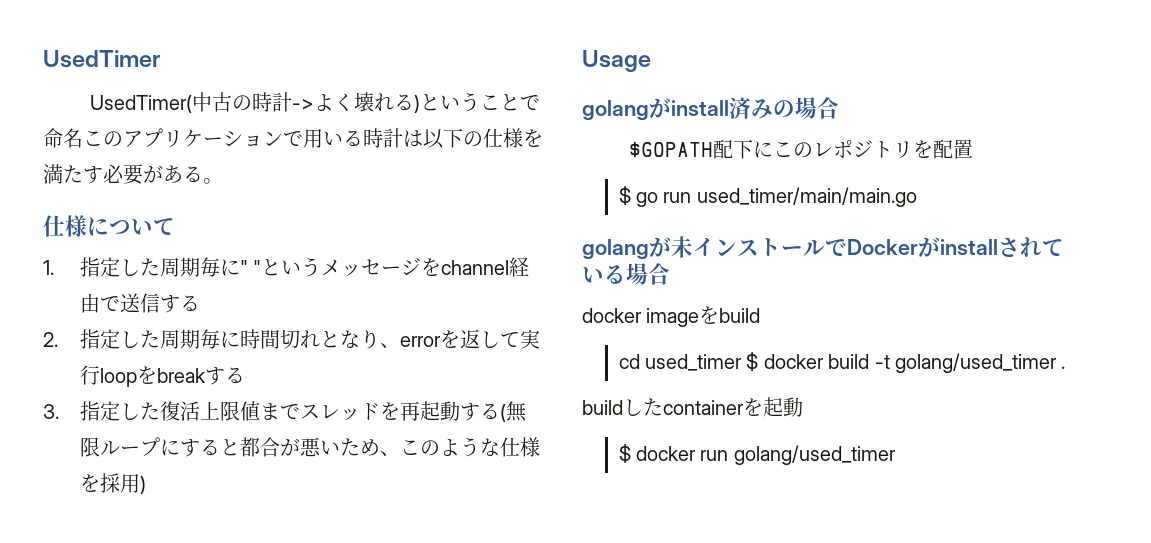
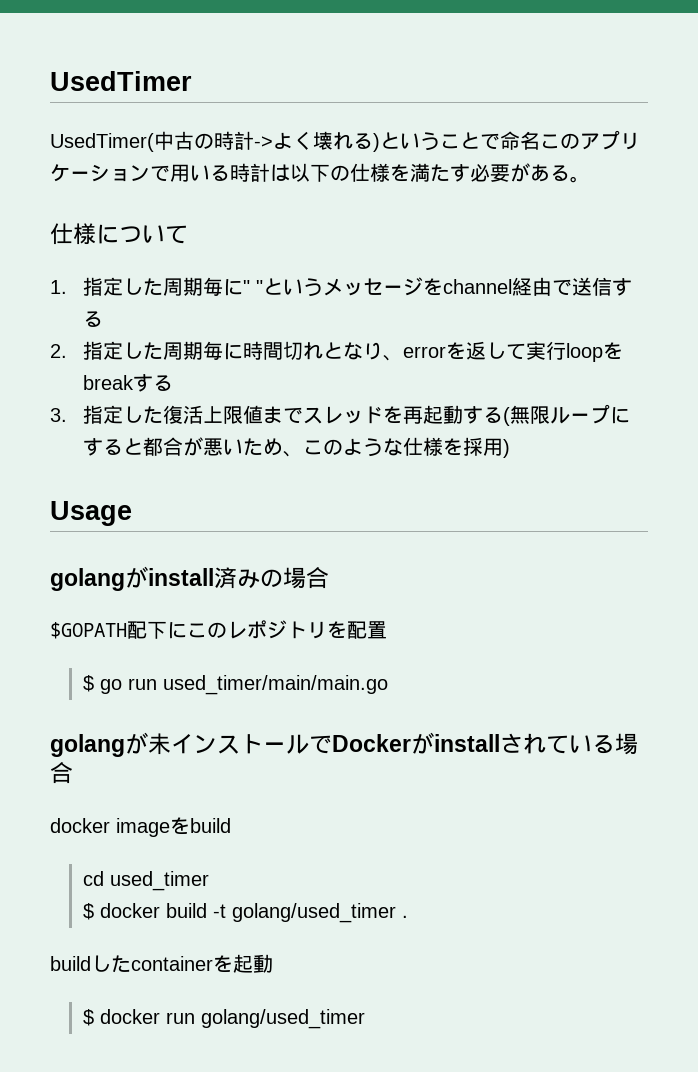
(743, 362) none -> (209, 881) //

